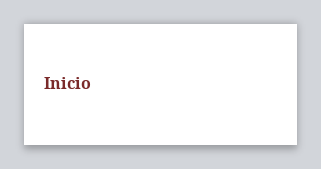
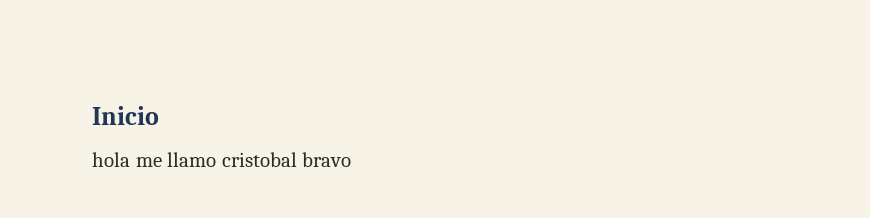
(91, 83) none -> [92,152,352,167] // hola me llamo cristobal bravo

